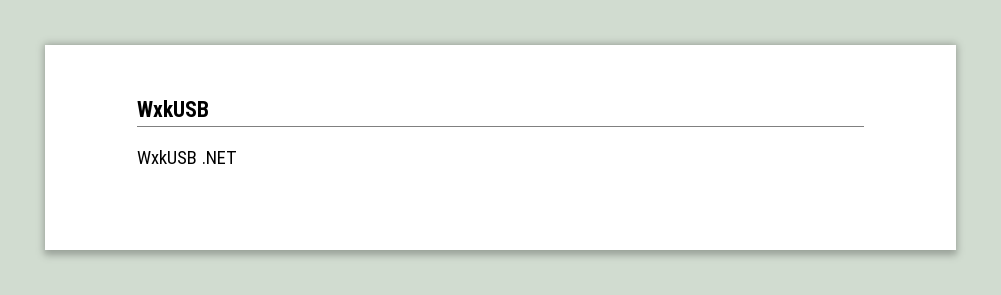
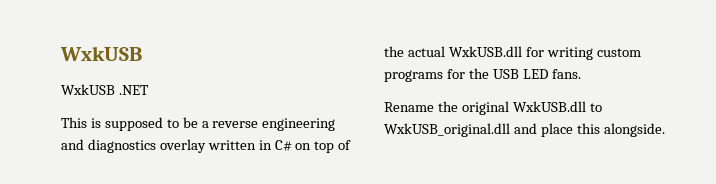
(237, 157) none -> [61,117,336,131] [61,139,352,153] [384,46,641,60] [384,68,581,82] [384,101,602,115] [384,123,665,137] // This is supposed to be a reverse engineering and diagnostics overlay written in C# on top of the actual WxkUSB.dll for writing custom programs for the USB LED fans. // Rename the original WxkUSB.dll to WxkUSB_original.dll and place this alongside.

